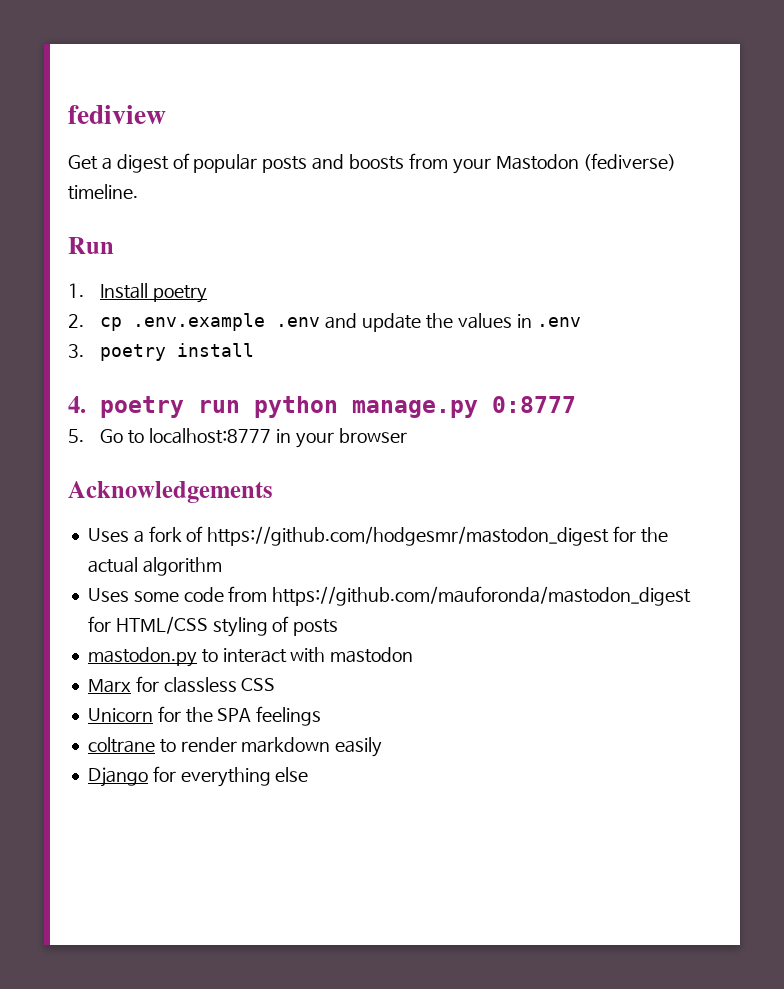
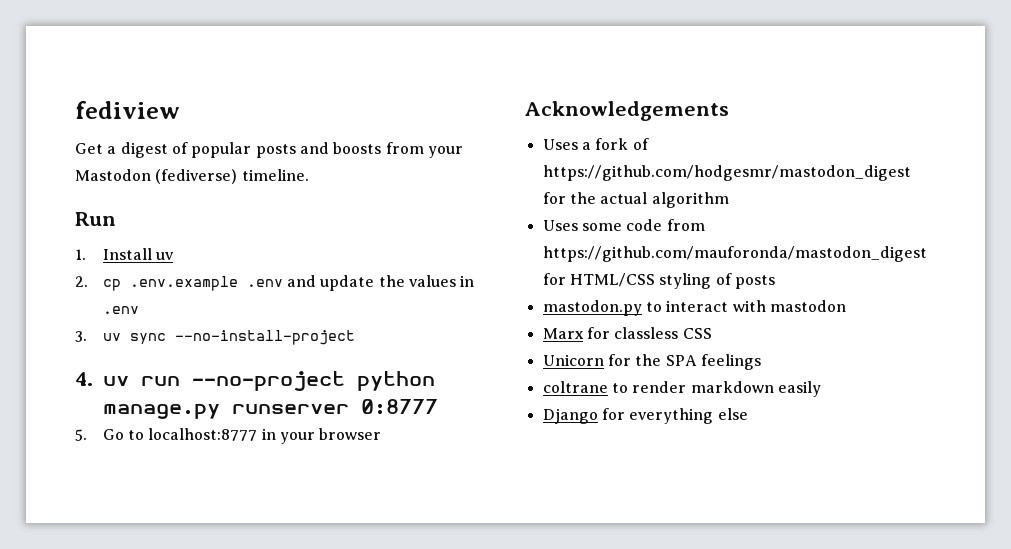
[153,285,208,303] poetry -> [155,252,174,260] uv
[100,343,255,361] [68,396,241,418] poetry install // 4. poetry run -> [102,330,355,345] [75,371,345,391] uv sync --no-install-project // 4. uv run --no-project
(479, 409) none -> [231,404,349,414] runserver

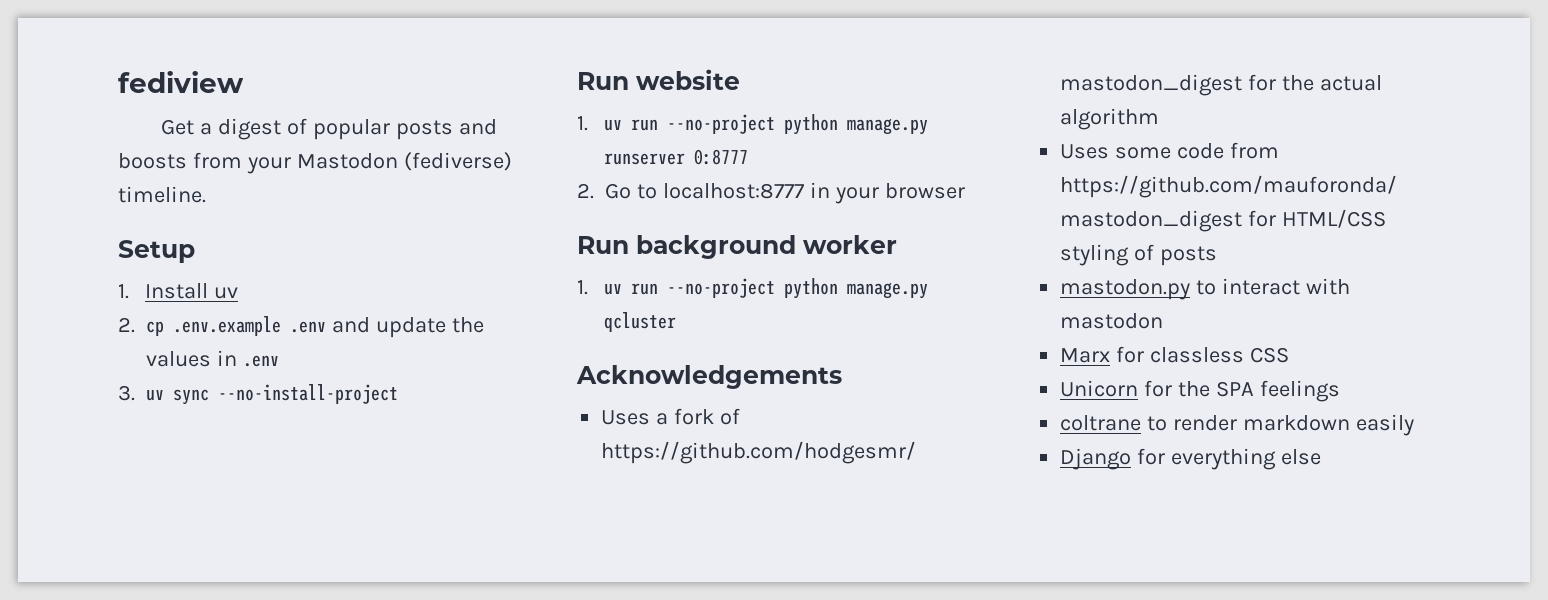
[75,212,116,226] Run -> [118,240,195,263] Setup
[75,372,93,386] 4. -> [577,69,740,90] [577,116,588,131] Run website // 1.
[75,429,87,441] 5. -> [577,183,594,199] 2.
(382, 434) none -> [577,235,897,259] [577,278,928,299] [603,312,676,332] // Run background worker // 1. uv run --no-project python manage.py qcluster

